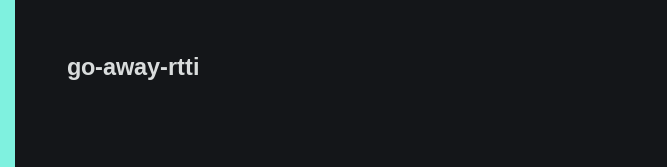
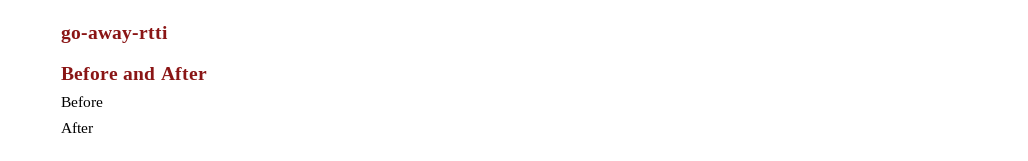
(200, 68) none -> [61,67,207,80] [61,96,103,107] [61,122,94,133] // Before and After // Before // After

